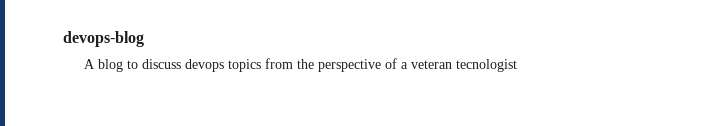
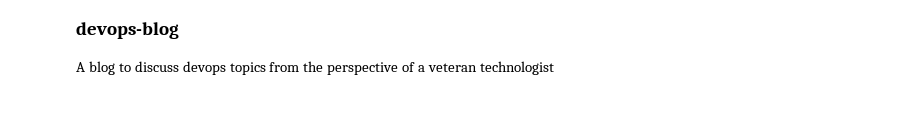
[456,59,518,72] tecnologist -> [479,61,554,75] technologist

